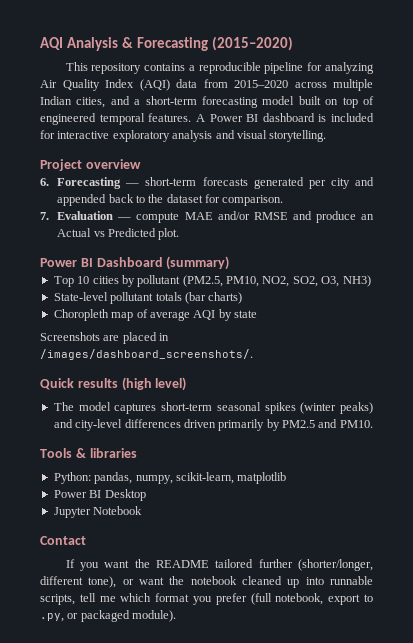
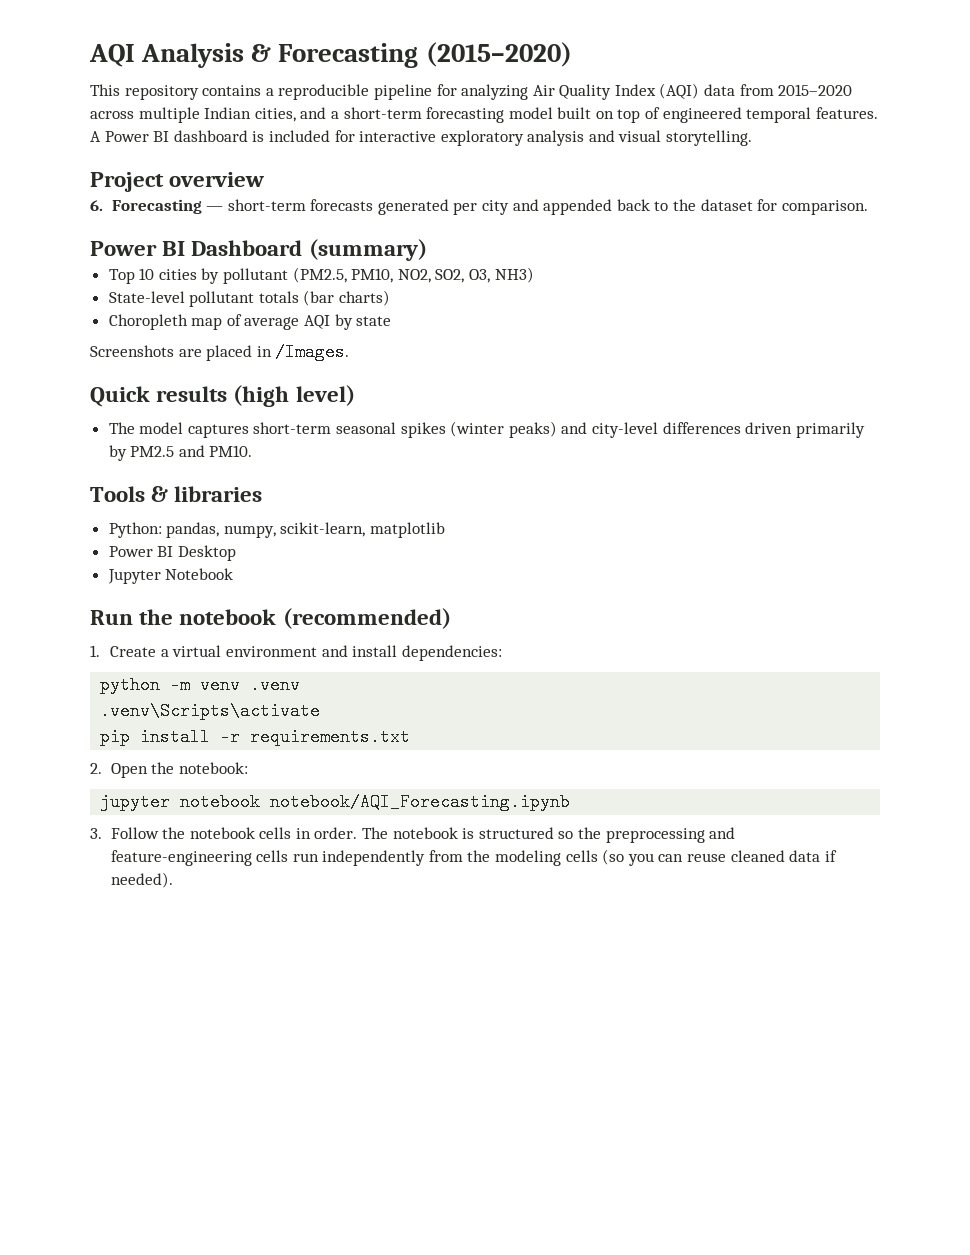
[40,211,374,223] [57,228,180,240] // 7. Evaluation — compute MAE and/or RMSE and produce an Actual vs Predicted plot. -> (868, 207) none
[40,349,253,360] /images/dashboard_screenshots/. -> [275,343,350,361] /Images.
[40,536,86,545] [65,559,373,571] [40,576,373,588] [40,593,374,605] [40,610,177,622] Contact // If you want the README tailored further (shorter/longer, different tone), or want the notebook cleaned up into runnable scripts, tell me which format you prefer (full notebook, export to .py, or packaged module). -> [90,608,451,629] [90,645,502,661] [100,676,301,694] [100,702,321,720] [100,728,411,746] [90,762,248,778] [100,793,571,811] [90,827,736,843] [110,849,837,866] [110,872,173,888] Run the notebook (recommended) // 1. Create a virtual environment and install dependencies: // python -m venv .venv // .venv\Scripts\activate // pip install -r requirements.txt // 2. Open the notebook: // jupyter notebook notebook/AQI_Forecasting.ipynb // 3. Follow the notebook cells in order. The notebook is structured so the preprocessing and feature-engineering cells run independently from the modeling cells (so you can reuse cleaned data if needed).

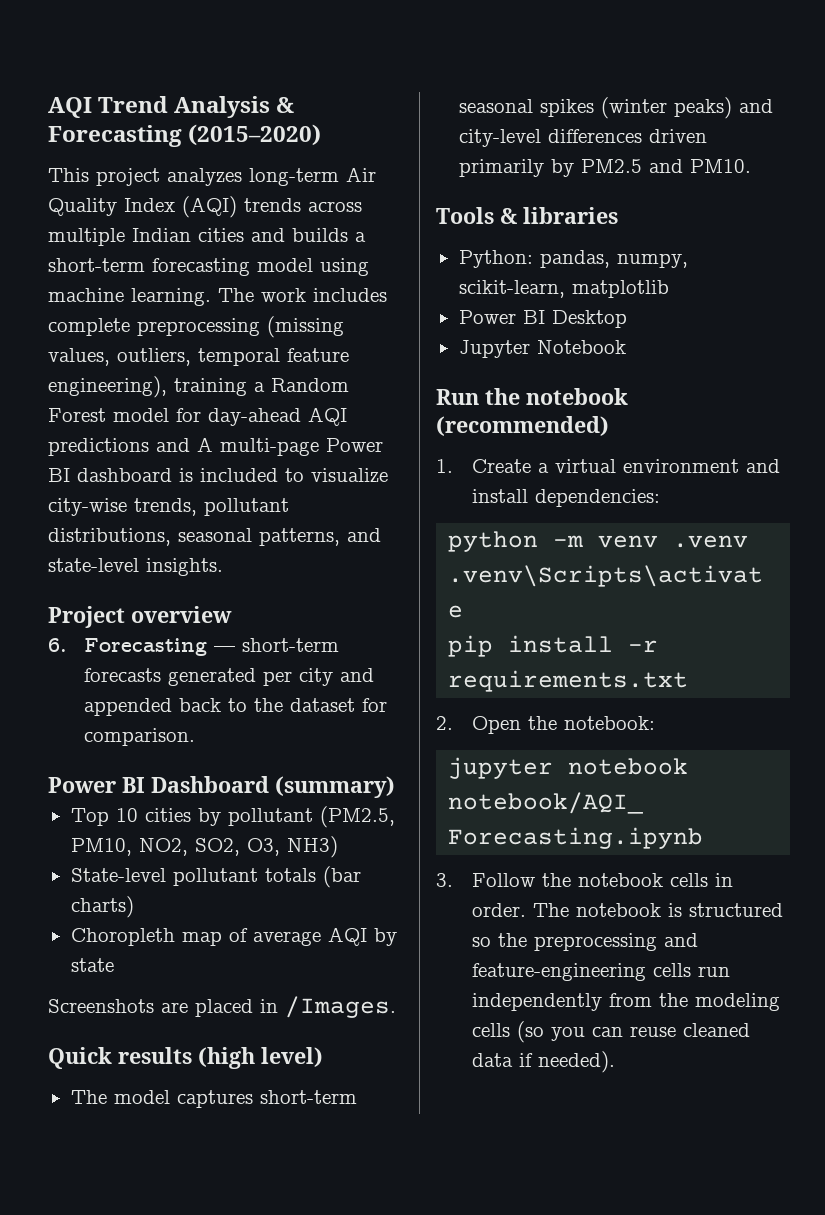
[89,44,135,67] AQI -> [48,96,169,118] AQI Trend
[124,83,853,100] [90,107,878,123] [90,131,101,142] repository contains a reproducible pipeline for analyzing Air Quality Index (AQI) data from 2015–2020 across multiple Indian cities, and a short-term forecasting model built on top of engineered temporal features. A -> [96,167,376,186] [48,196,362,218] [48,228,366,246] [48,258,369,276] [48,288,387,306] [48,316,344,338] [48,348,349,366] [48,376,349,398] [48,407,347,426] [48,437,319,456] project analyzes long-term Air Quality Index (AQI) trends across multiple Indian cities and builds a short-term forecasting model using machine learning. The work includes complete preprocessing (missing values, outliers, temporal feature engineering), training a Random Forest model for day-ahead AQI predictions and A multi-page
[334,130,753,146] for interactive exploratory analysis and visual storytelling. -> [285,468,388,483] [48,498,289,516] [48,528,381,546] [48,558,223,576] to visualize city-wise trends, pollutant distributions, seasonal patterns, and state-level insights.

